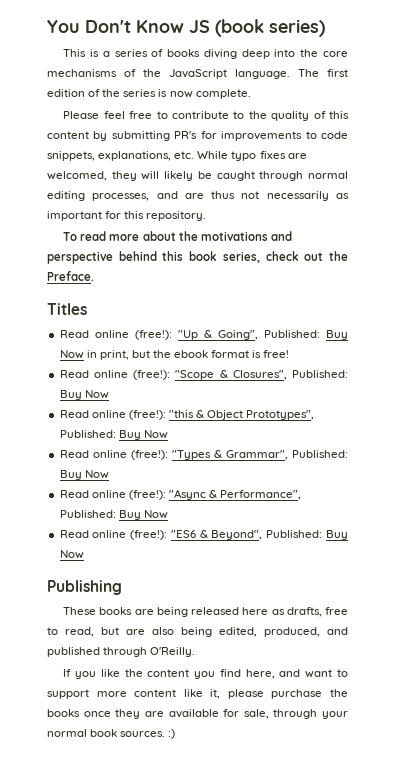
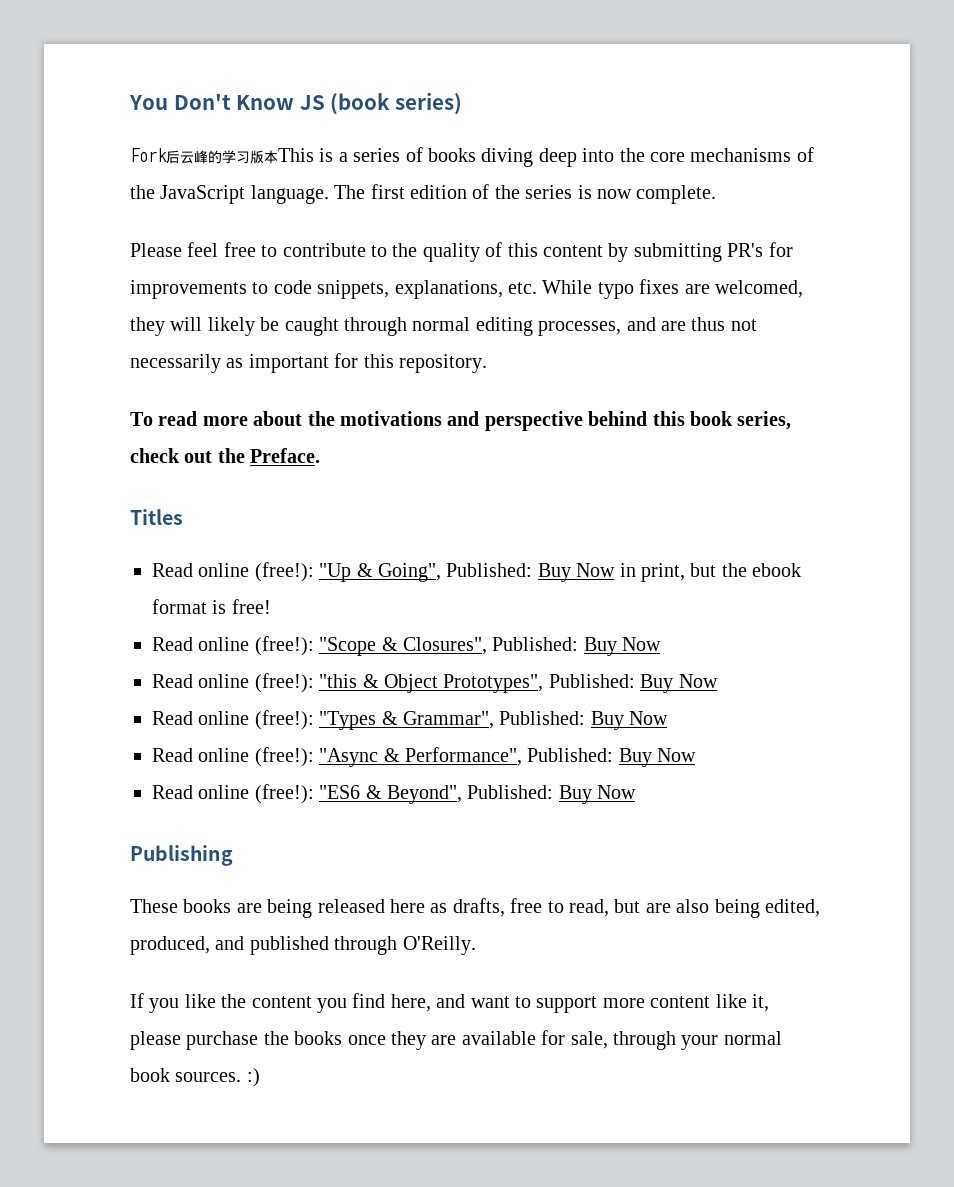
(325, 28) none -> [130,148,278,164] Fork后云峰的学习版本

